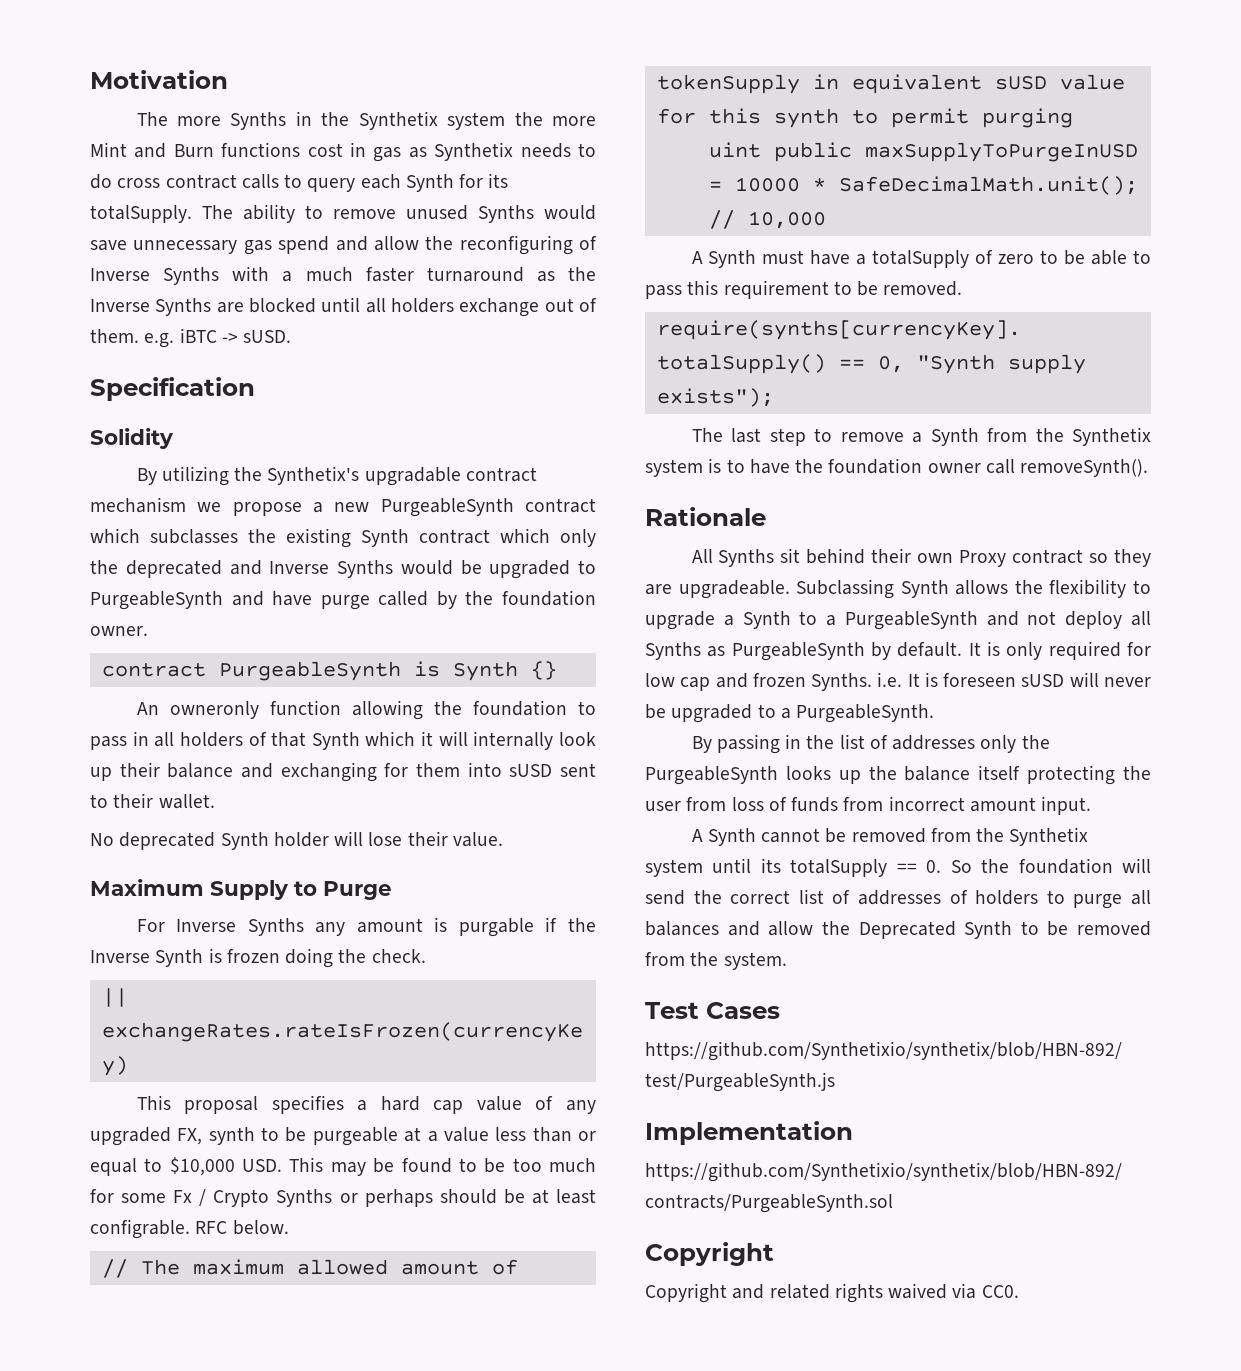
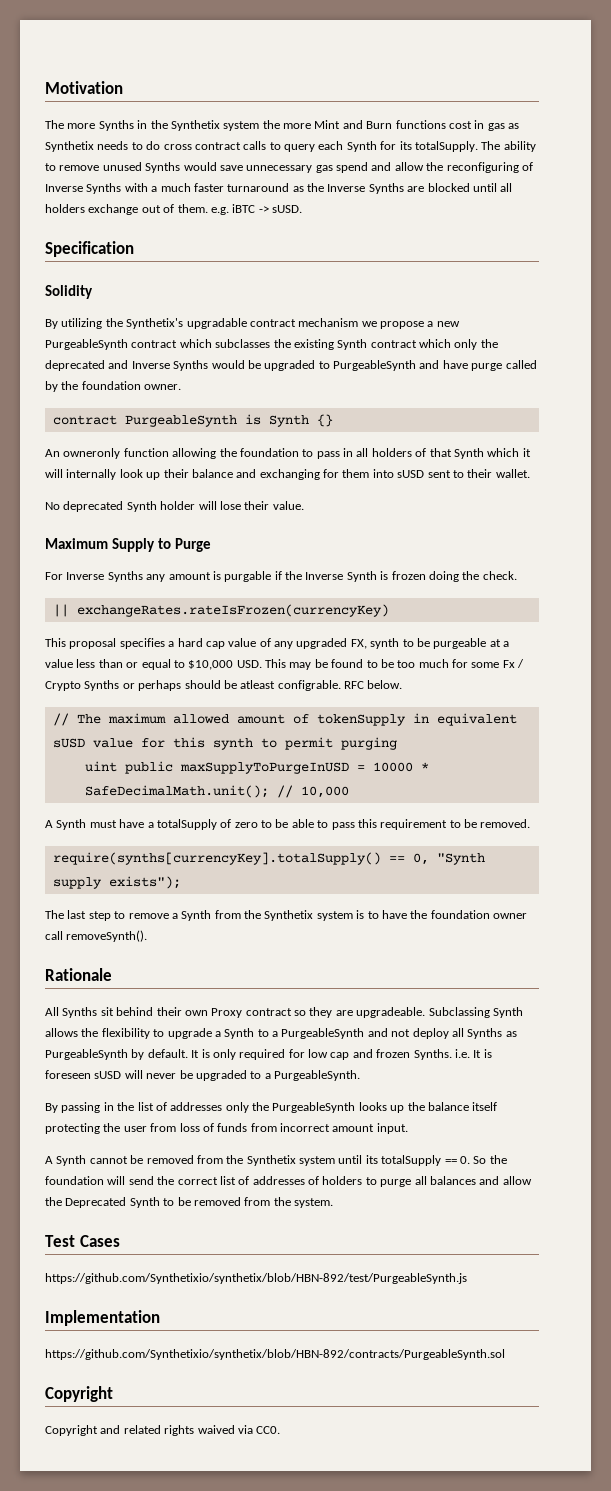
[531,1189,596,1204] at least -> [240,680,276,689] atleast

